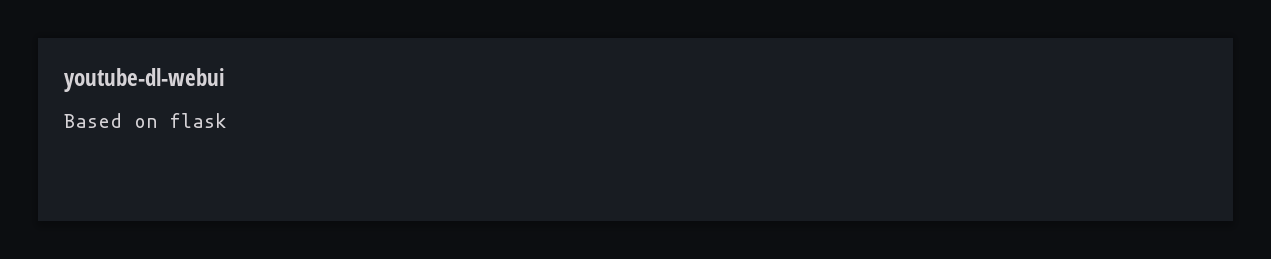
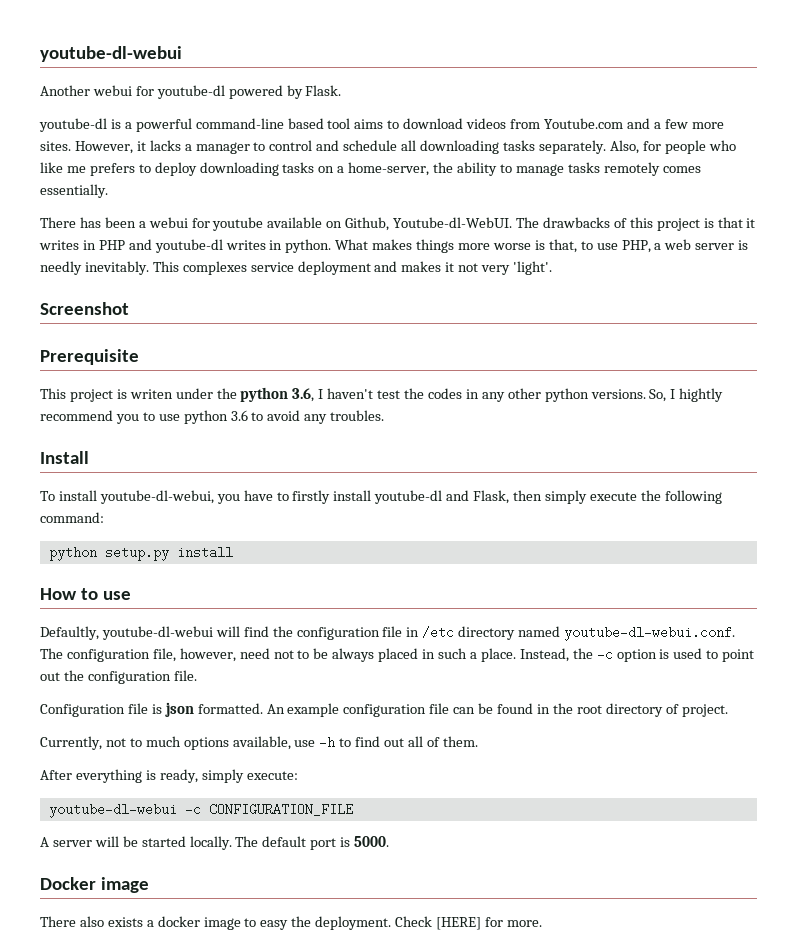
[64,113,227,128] Based on flask -> [40,85,342,99] [39,118,724,132] [40,140,736,154] [40,162,701,176] [40,184,108,198] [40,217,756,231] [39,239,749,253] [40,261,553,275] [40,302,129,315] [40,349,139,365] [40,387,724,402] [40,410,385,424] [40,451,89,464] [40,490,722,504] [40,512,104,523] [48,546,233,561] [40,588,132,600] [40,626,736,641] [40,648,755,662] [40,670,197,684] [40,702,728,717] [40,736,478,750] [40,769,298,783] [48,803,353,818] [40,836,390,850] [40,877,150,893] [40,916,542,930] Another webui for youtube-dl powered by Flask. // youtube-dl is a powerful command-line based tool aims to download videos from Youtube.com and a few more sites. However, it lacks a manager to control and schedule all downloading tasks separately. Also, for people who like me prefers to deploy downloading tasks on a home-server, the ability to manage tasks remotely comes essentially. // There has been a webui for youtube available on Github, Youtube-dl-WebUI. The drawbacks of this project is that it writes in PHP and youtube-dl writes in python. What makes things more worse is that, to use PHP, a web server is needly inevitably. This complexes service deployment and makes it not very 'light'. // Screenshot // Prerequisite // This project is writen under the python 3.6, I haven't test the codes in any other python versions. So, I hightly recommend you to use python 3.6 to avoid any troubles. // Install // To install youtube-dl-webui, you have to firstly install youtube-dl and Flask, then simply execute the following command: // python setup.py install // How to use // Defaultly, youtube-dl-webui will find the configuration file in /etc directory named youtube-dl-webui.conf. The configuration file, however, need not to be always placed in such a place. Instead, the -c option is used to point out the configuration file. // Configuration file is json formatted. An example configuration file can be found in the root directory of project. // Currently, not to much options available, use -h to find out all of them. // After everything is ready, simply execute: // youtube-dl-webui -c CONFIGURATION_FILE // A server will be started locally. The default port is 5000. // Docker image // There also exists a docker image to easy the deployment. Check [HERE] for more.

